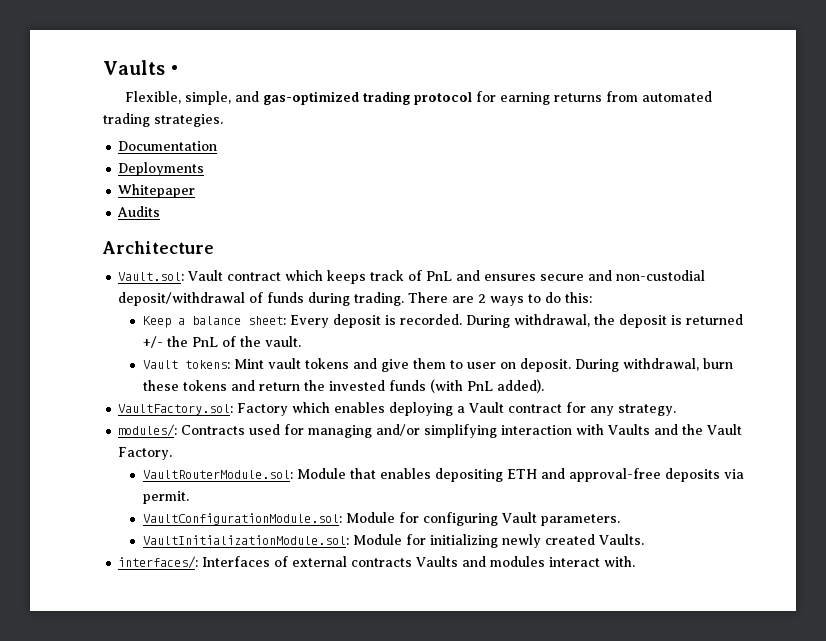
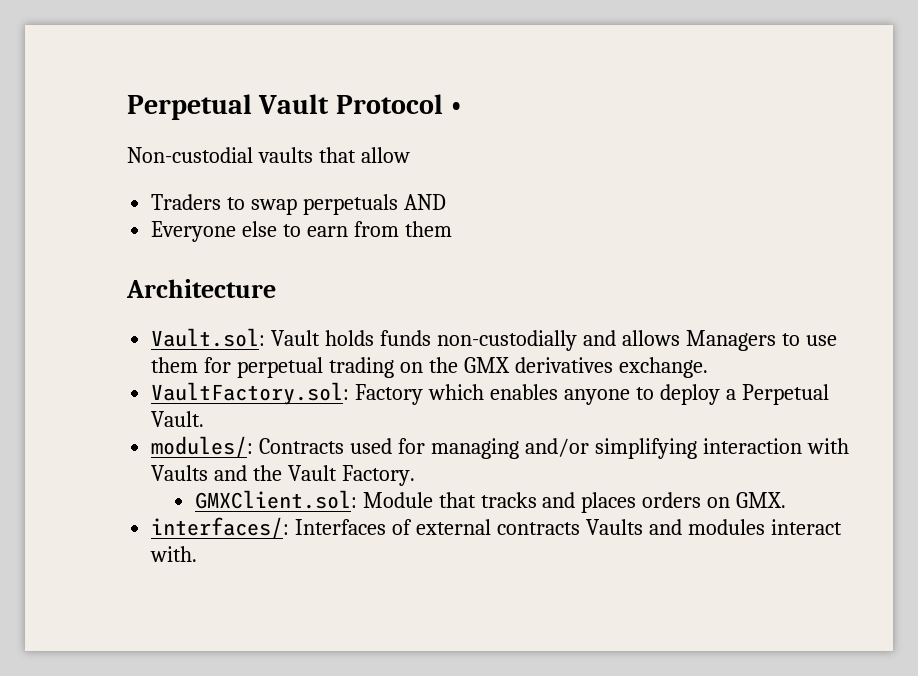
[103,60,180,75] [124,91,712,105] [103,113,223,127] [118,141,218,151] [118,162,205,176] [118,184,196,198] [117,206,161,217] [102,241,214,254] [118,270,706,284] [118,292,593,306] [143,314,744,328] [143,336,302,348] [143,358,734,372] [143,379,545,393] [118,402,677,416] Vaults • // Flexible, simple, and gas-optimized trading protocol for earning returns from automated trading strategies. // Documentation // Deployments // Whitepaper // Audits // Architecture // Vault.sol: Vault contract which keeps track of PnL and ensures secure and non-custodial deposit/withdrawal of funds during trading. There are 2 ways to do this: // Keep a balance sheet: Every deposit is recorded. During withdrawal, the deposit is returned +/- the PnL of the vault. // Vault tokens: Mint vault tokens and give them to user on deposit. During withdrawal, burn these tokens and return the invested funds (with PnL added). // VaultFactory.sol: Factory which enables deploying a Vault contract for any strategy. -> [127,94,463,120] [127,147,410,163] [151,194,446,215] [151,221,452,242] [126,279,276,298] [151,328,837,351] [151,357,708,378] [151,382,829,405] [151,411,205,427] Perpetual Vault Protocol • // Non-custodial vaults that allow // Traders to swap perpetuals AND // Everyone else to earn from them // Architecture // Vault.sol: Vault holds funds non-custodially and allows Managers to use them for perpetual trading on the GMX derivatives exchange. // VaultFactory.sol: Factory which enables anyone to deploy a Perpetual Vault.
[143,470,294,479] VaultRouterModule.sol: -> [194,490,357,509] GMXClient.sol:
[380,468,745,482] [143,491,190,504] [143,512,621,526] [143,534,645,548] enables depositing ETH and approval-free deposits via permit. // VaultConfigurationModule.sol: Module for configuring Vault parameters. // VaultInitializationModule.sol: Module for initializing newly created Vaults. -> [480,492,787,513] tracks and places orders on GMX.

